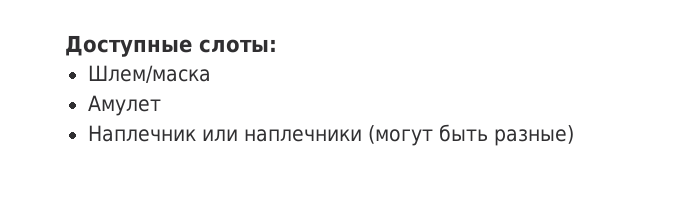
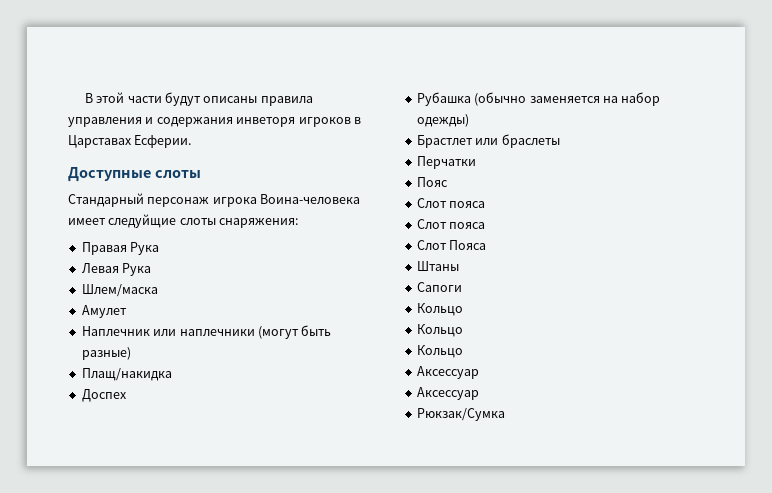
[65,35,277,57] Доступные слоты: -> [84,92,313,106] [68,117,361,127] [68,135,192,148] [68,167,201,182] [68,193,361,207] [68,214,299,228] [81,242,160,255] [81,263,152,276] В этой части будут описаны правила управления и содержания инветоря игроков в Царставах Есферии. // Доступные слоты // Стандарный персонаж игрока Воина-человека имеет следуйщие слоты снаряжения: // Правая Рука // Левая Рука
(574, 135) none -> [81,368,172,381] [81,389,127,402] [416,92,661,106] [416,114,469,127] [416,134,560,148] [416,156,476,169] [416,177,448,187] [416,198,486,208] [416,219,486,229] [416,240,487,250] [416,261,459,271] [416,282,462,292] [416,303,463,316] [416,324,463,337] [416,345,463,358] [416,366,479,379] [416,387,479,400] [416,408,505,421] // Плащ/накидка // Доспех // Рубашка (обычно заменяется на набор одежды) // Брастлет или браслеты // Перчатки // Пояс // Слот пояса // Слот пояса // Слот Пояса // Штаны // Сапоги // Кольцо // Кольцо // Кольцо // Аксессуар // Аксессуар // Рюкзак/Сумка

